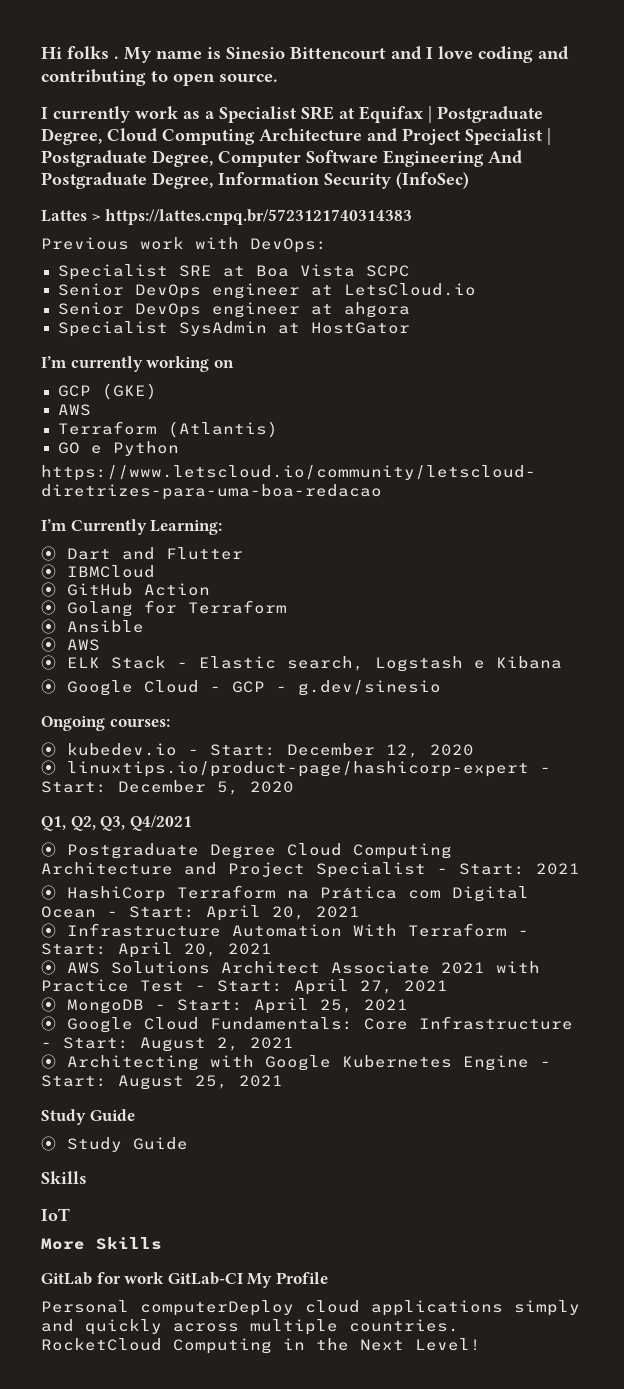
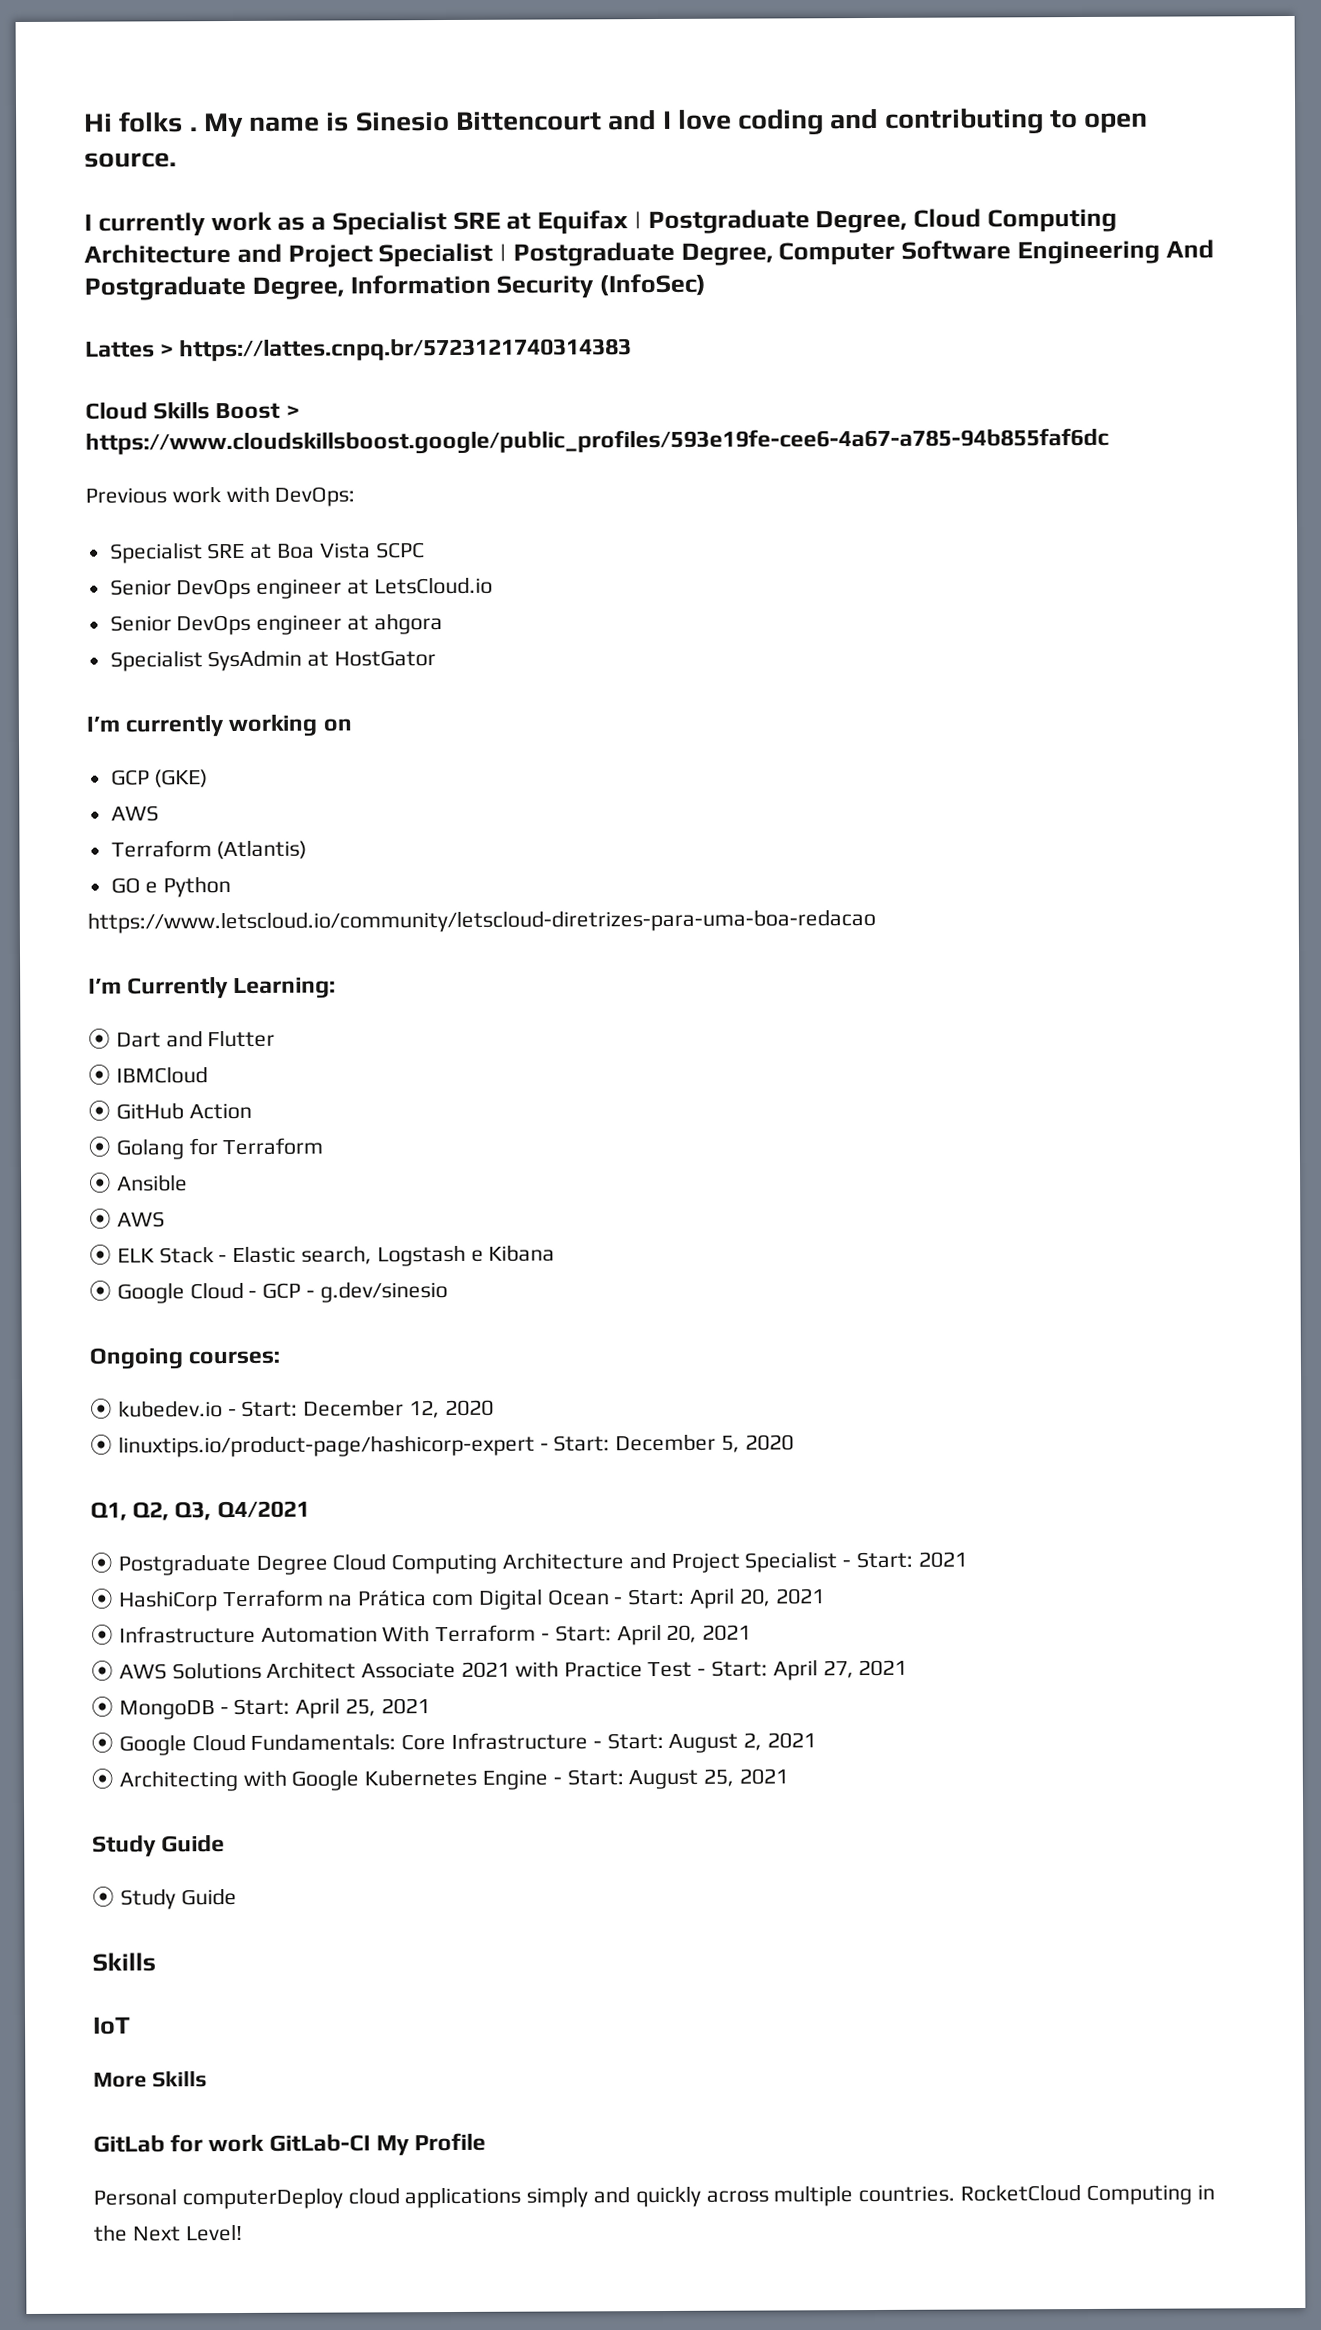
(413, 217) none -> [85,401,300,420] [85,427,1109,456] // Cloud Skills Boost > https://www.cloudskillsboost.google/public_profiles/593e19fe-cee6-4a67-a785-94b855faf6dc

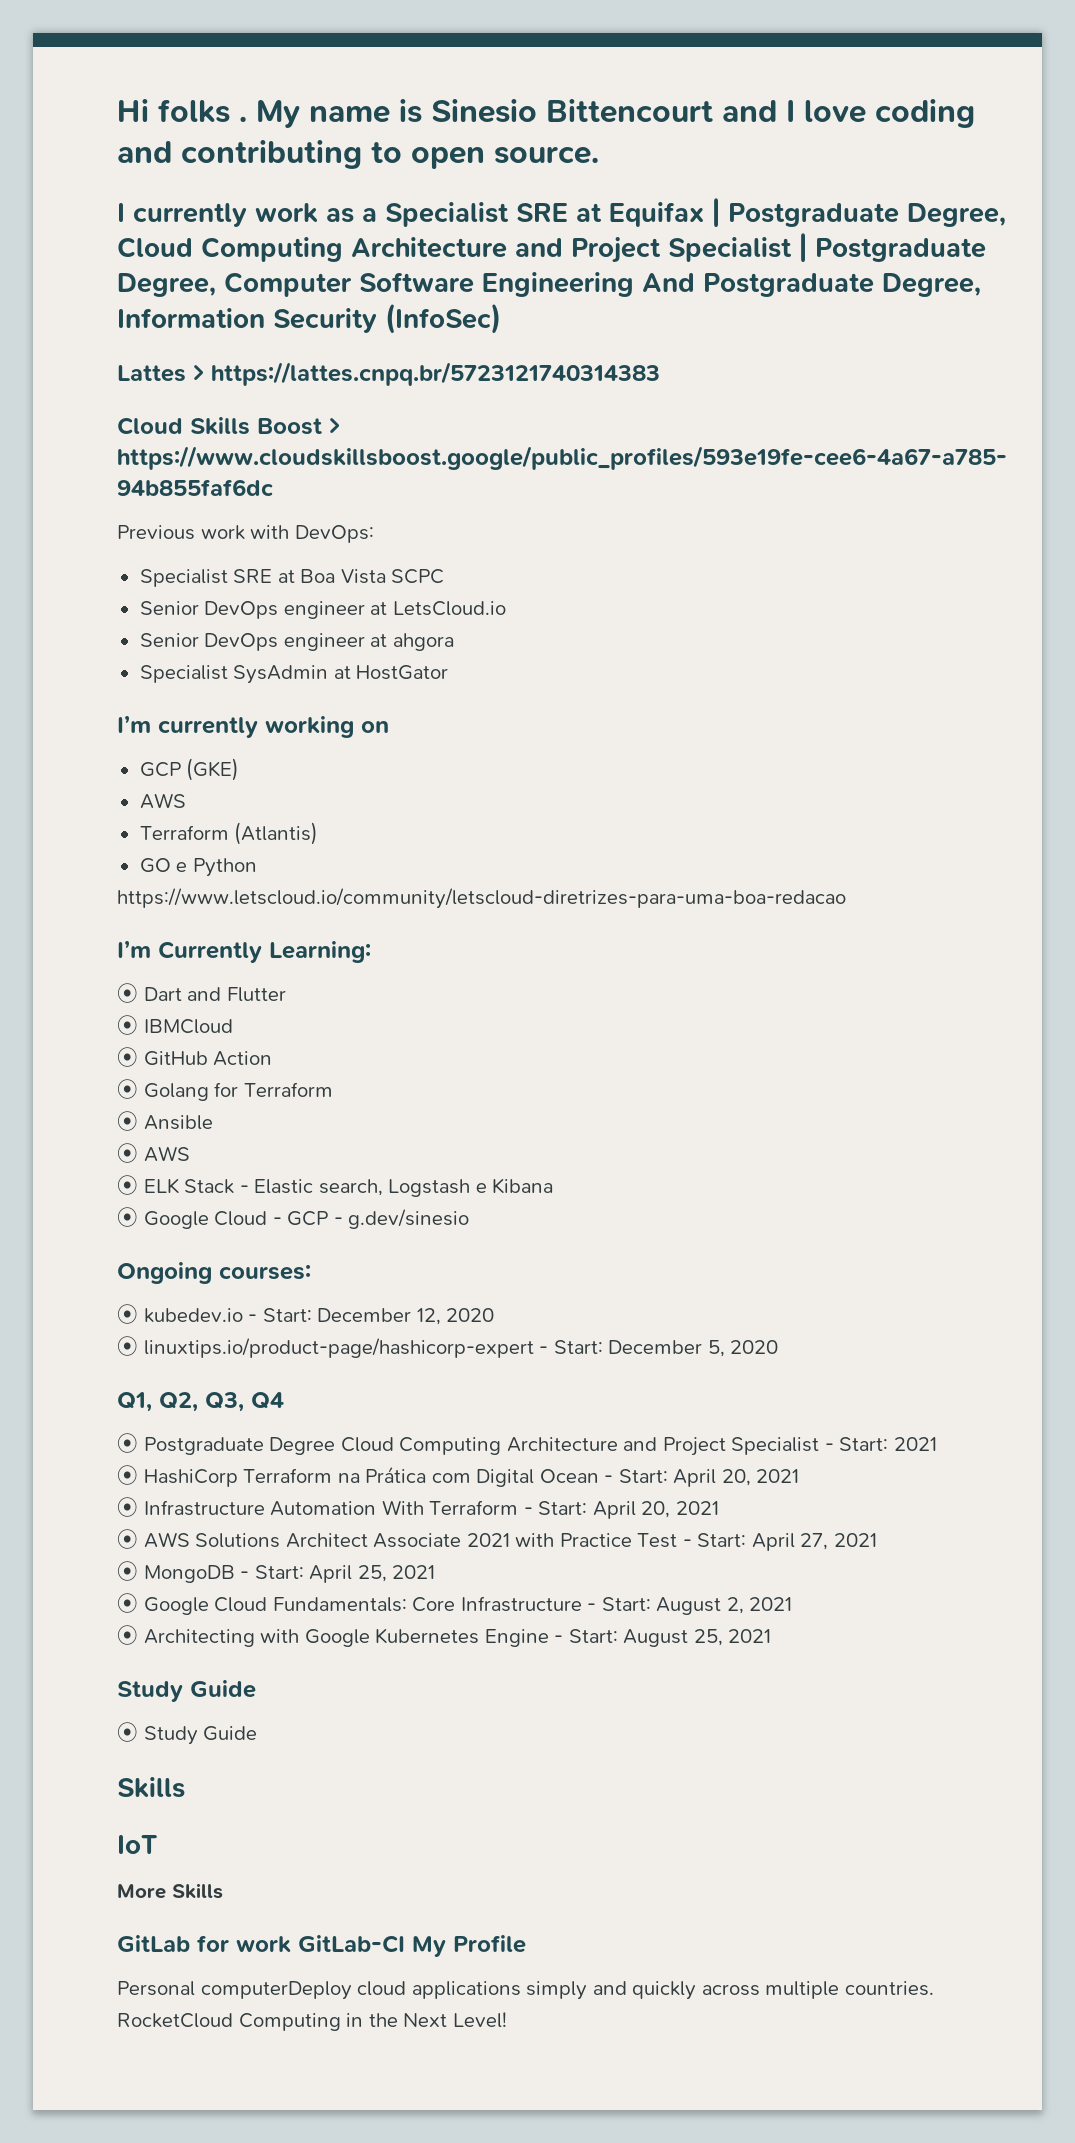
[216,1500,310,1519] Q4/2021 -> [251,1392,284,1409] Q4

